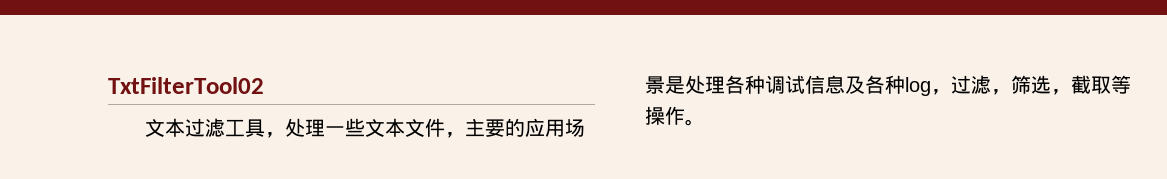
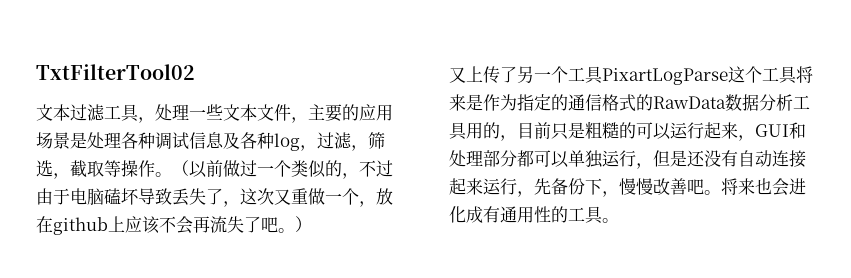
(705, 122) none -> [172,160,393,179] [36,188,393,207] [36,216,312,235] [449,66,813,85] [449,94,810,112] [449,121,806,141] [449,150,806,169] [449,178,806,197] [449,206,619,224] （以前做过一个类似的，不过由于电脑磕坏导致丢失了，这次又重做一个，放在github上应该不会再流失了吧。） // 又上传了另一个工具PixartLogParse这个工具将来是作为指定的通信格式的RawData数据分析工具用的，目前只是粗糙的可以运行起来，GUI和处理部分都可以单独运行，但是还没有自动连接起来运行，先备份下，慢慢改善吧。将来也会进化成有通用性的工具。

